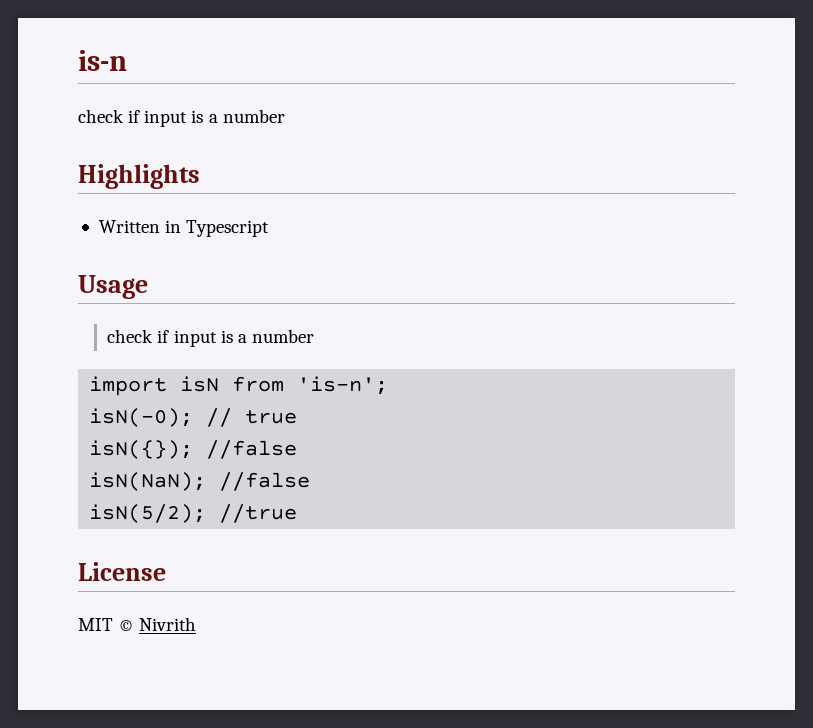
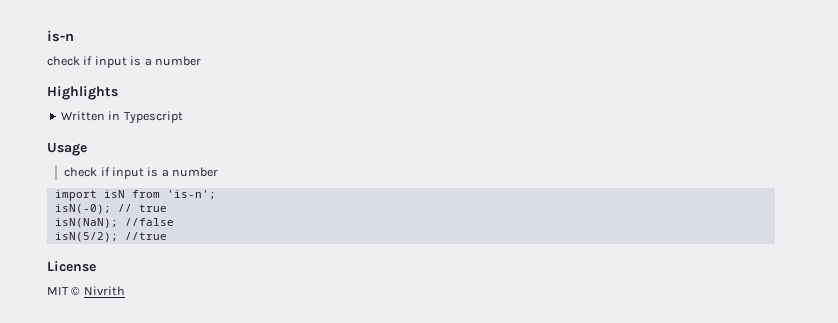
[89,440,298,459] // isN({}); //false -> (167, 208) none

